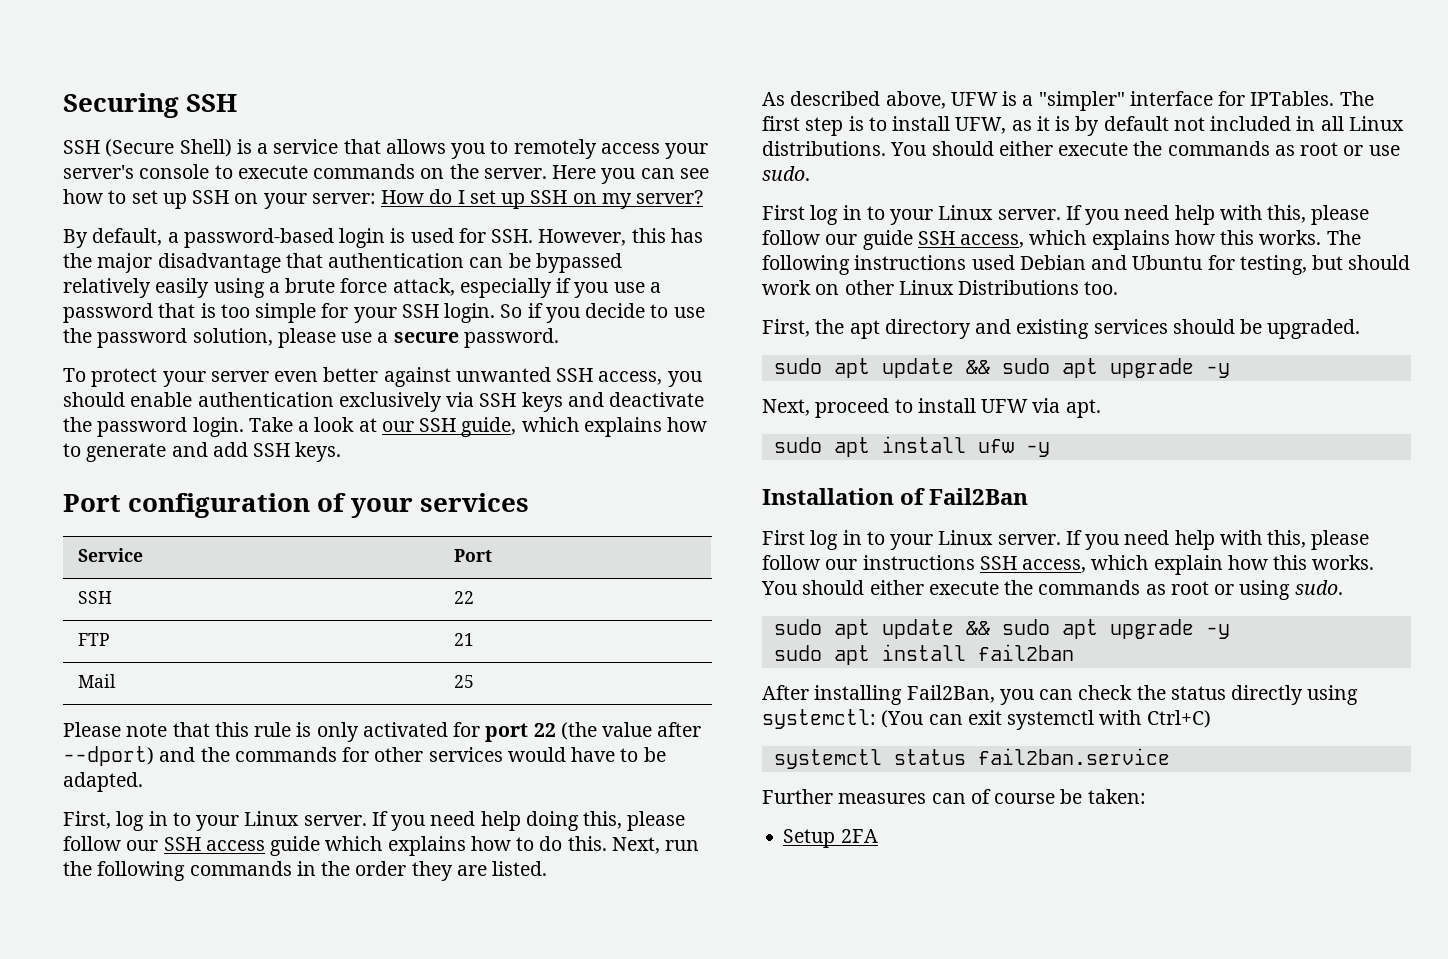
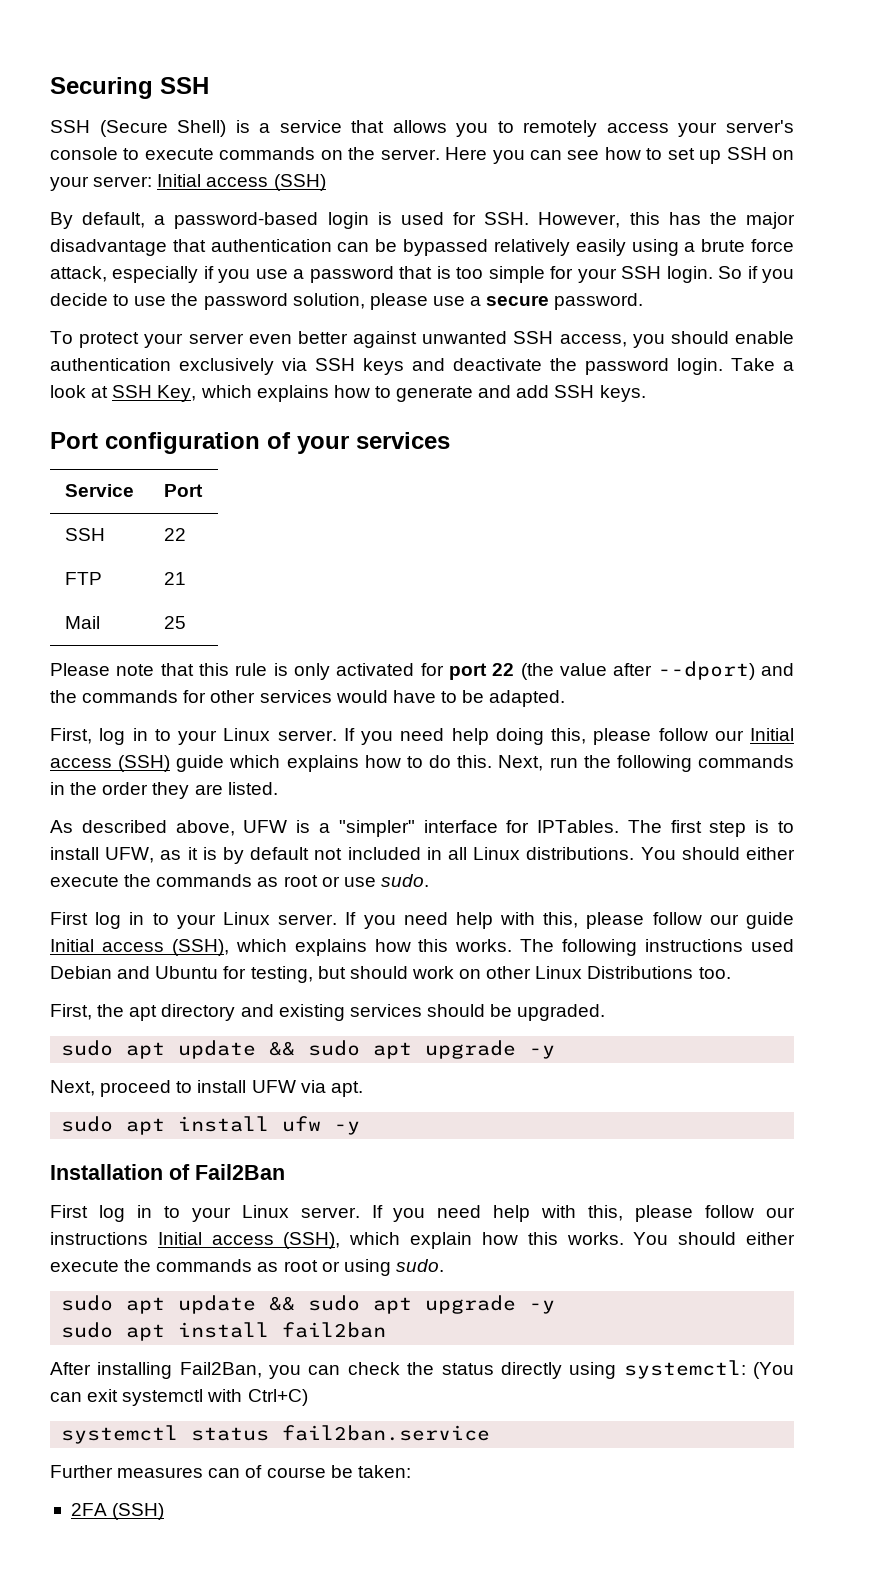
[381,189,704,209] How do I set up SSH on my server? -> [157,174,326,191] Initial access (SSH)
[381,417,517,437] our SSH guide, -> [112,385,197,402] SSH Key,
[163,837,265,851] SSH access -> [750,728,794,741] [50,755,171,772] Initial access (SSH)
[917,231,1025,248] SSH access, -> [50,939,229,956] Initial access (SSH),
[979,556,1087,573] SSH access, -> [157,1232,341,1249] Initial access (SSH),
[783,829,878,848] Setup 2FA -> [70,1503,165,1520] 2FA (SSH)

